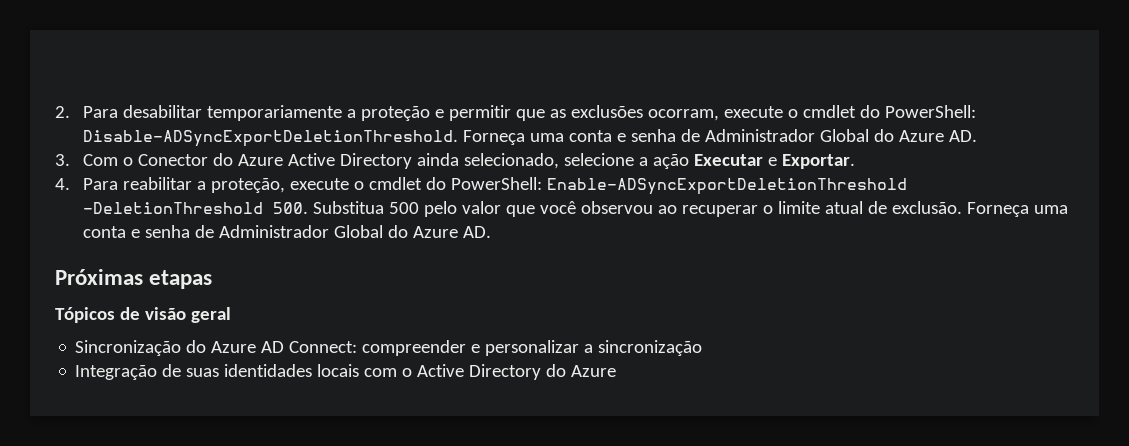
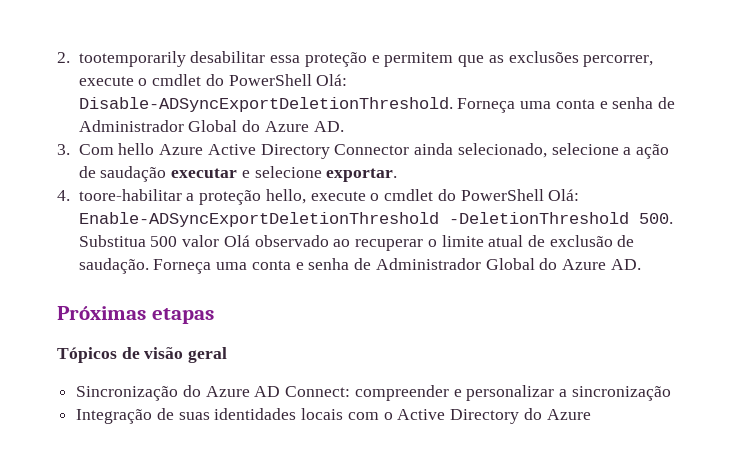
[82,105,356,121] Para desabilitar temporariamente a -> [78,51,301,67] tootemporarily desabilitar essa
[448,105,511,121] permitir -> [384,52,454,67] permitem
[647,105,976,121] ocorram, execute o cmdlet do PowerShell: -> [583,55,654,67] [78,74,348,86] percorrer, execute o cmdlet do PowerShell Olá:
[122,153,233,166] o Conector do -> [118,143,155,155] hello
(412, 161) none -> [334,144,410,155] Connector
[693,154,855,169] [55,177,542,193] Executar e Exportar. // 4. Para reabilitar a proteção, execute o cmdlet do PowerShell: -> [78,166,398,182] [57,189,580,205] de saudação executar e selecione exportar. // 4. toore-habilitar a proteção hello, execute o cmdlet do PowerShell Olá:
[423,201,653,217] pelo valor que você observou -> [182,235,329,247] valor Olá observado
[891,201,962,214] exclusão. -> [549,235,635,247] [78,258,149,274] exclusão de saudação.

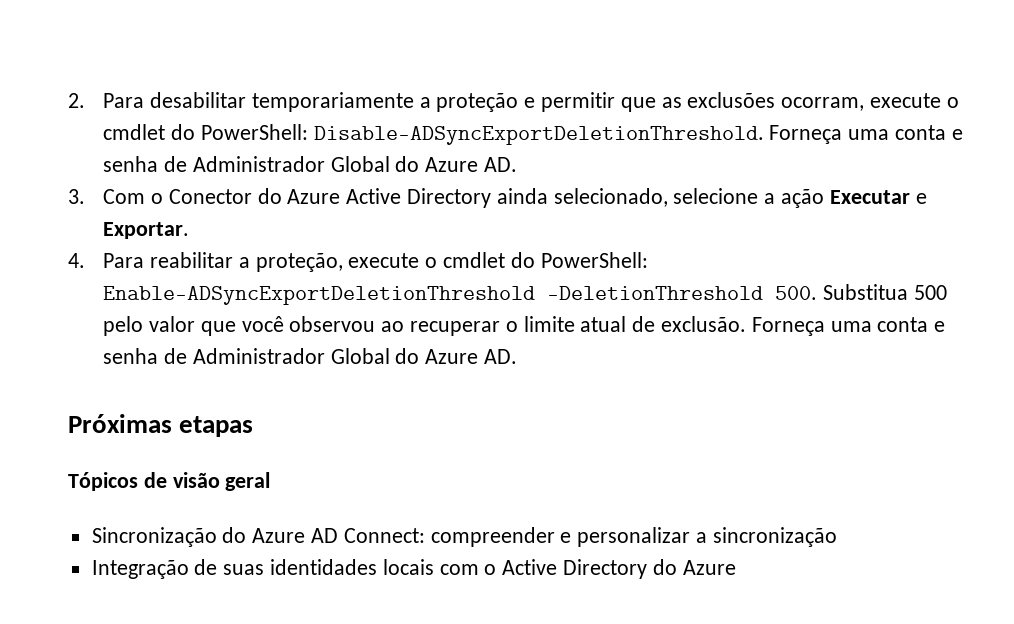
[78,51,301,67] tootemporarily desabilitar essa -> [103,92,431,112] Para desabilitar temporariamente a
[384,52,454,67] permitem -> [540,92,615,112] permitir
[583,55,654,67] [78,74,348,86] percorrer, execute o cmdlet do PowerShell Olá: -> [781,93,959,111] [103,124,308,140] ocorram, execute o cmdlet do PowerShell:
[118,143,155,155] hello -> [150,188,282,204] o Conector do
[334,144,410,155] Connector -> (491, 198) none
[78,166,398,182] [57,189,580,205] de saudação executar e selecione exportar. // 4. toore-habilitar a proteção hello, execute o cmdlet do PowerShell Olá: -> [829,190,927,204] [103,222,190,239] [68,252,648,272] Executar e Exportar. // 4. Para reabilitar a proteção, execute o cmdlet do PowerShell:
[182,235,329,247] valor Olá observado -> [103,316,376,336] pelo valor que você observou
[549,235,635,247] [78,258,149,274] exclusão de saudação. -> [660,316,746,332] exclusão.

